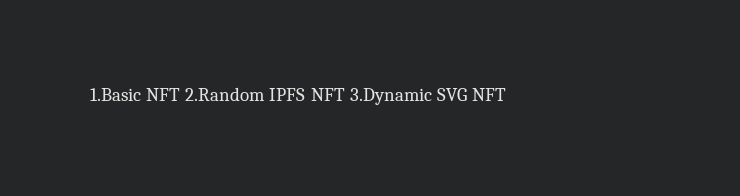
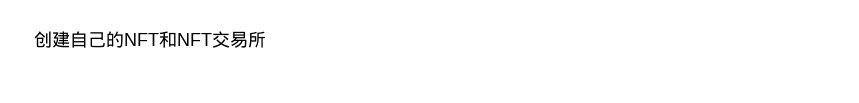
[90,87,506,105] 1.Basic NFT 2.Random IPFS NFT 3.Dynamic SVG NFT -> [34,31,266,48] 创建自己的NFT和NFT交易所

